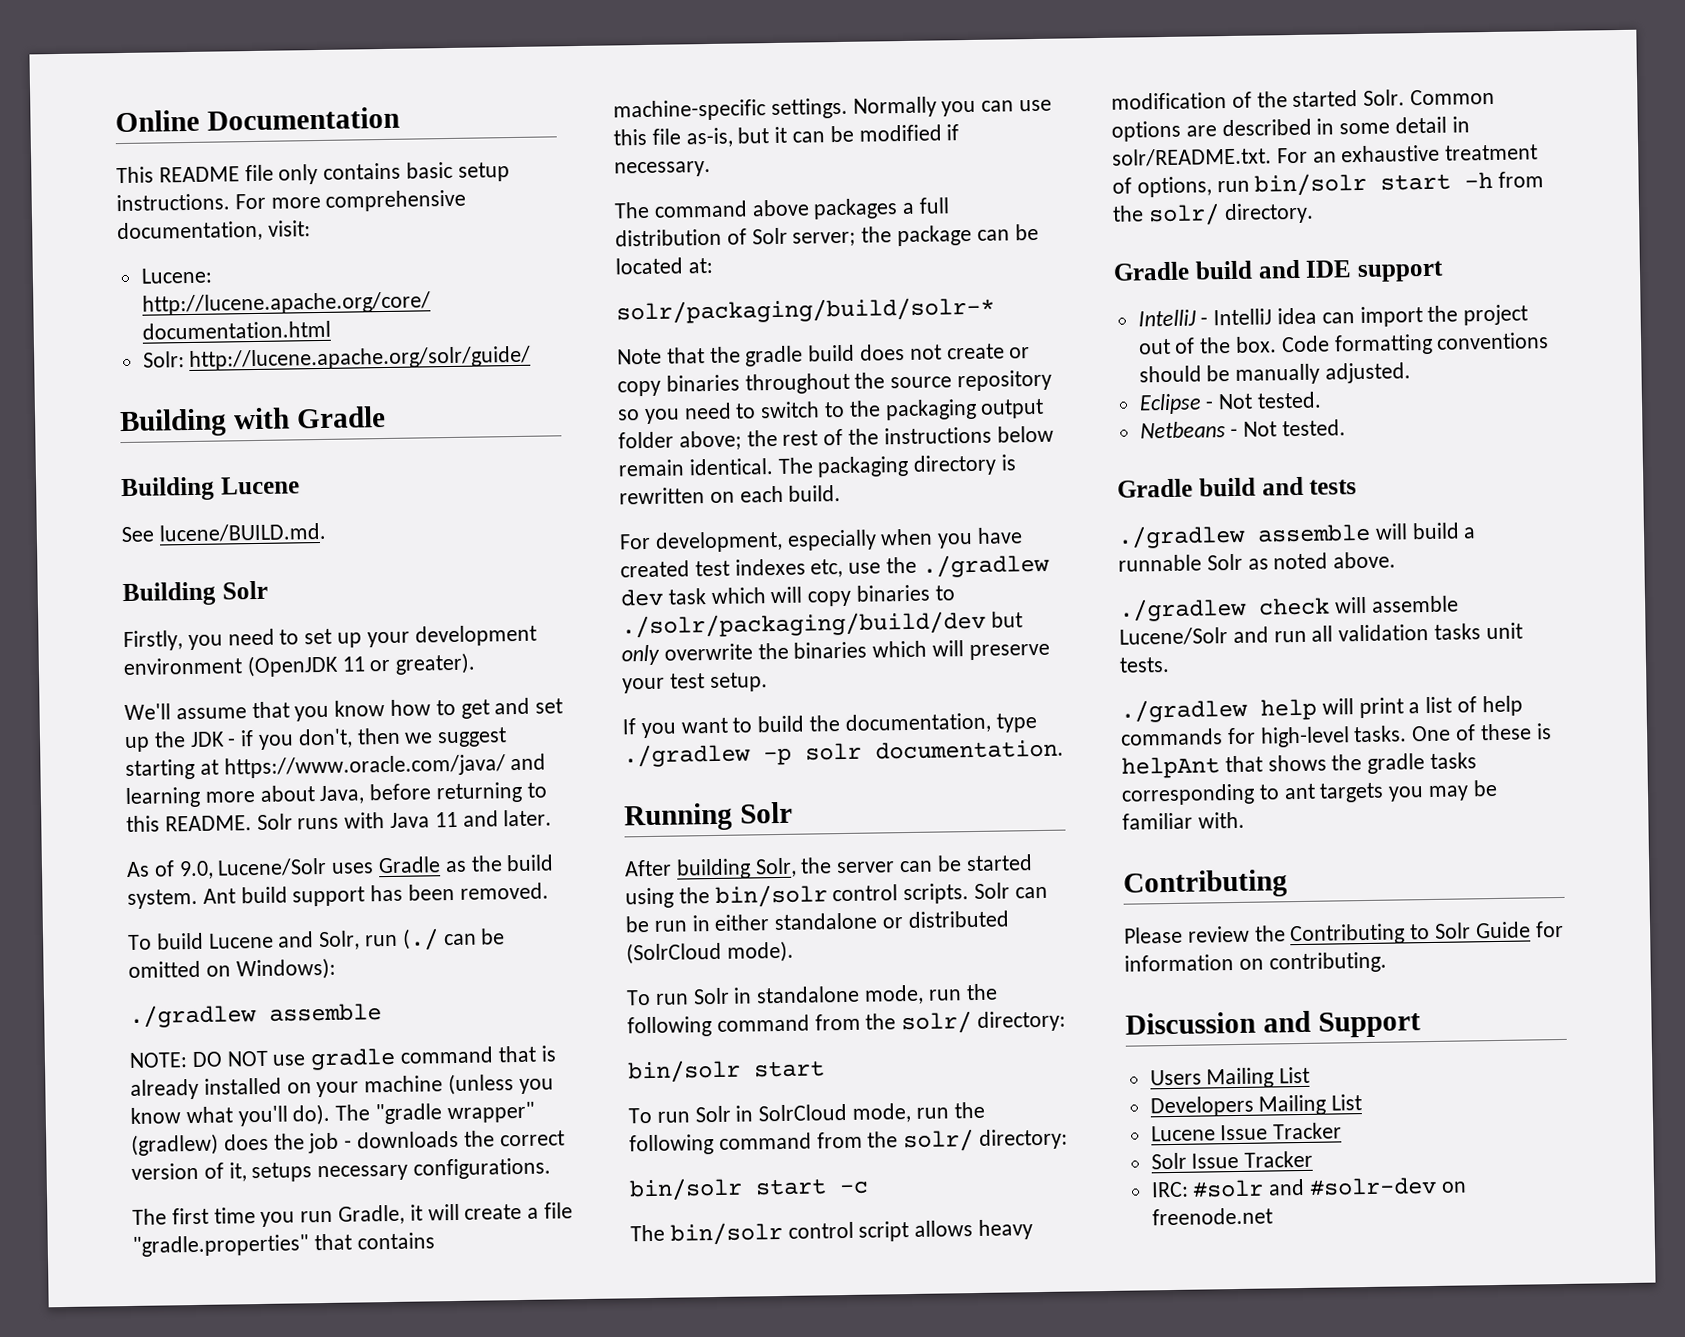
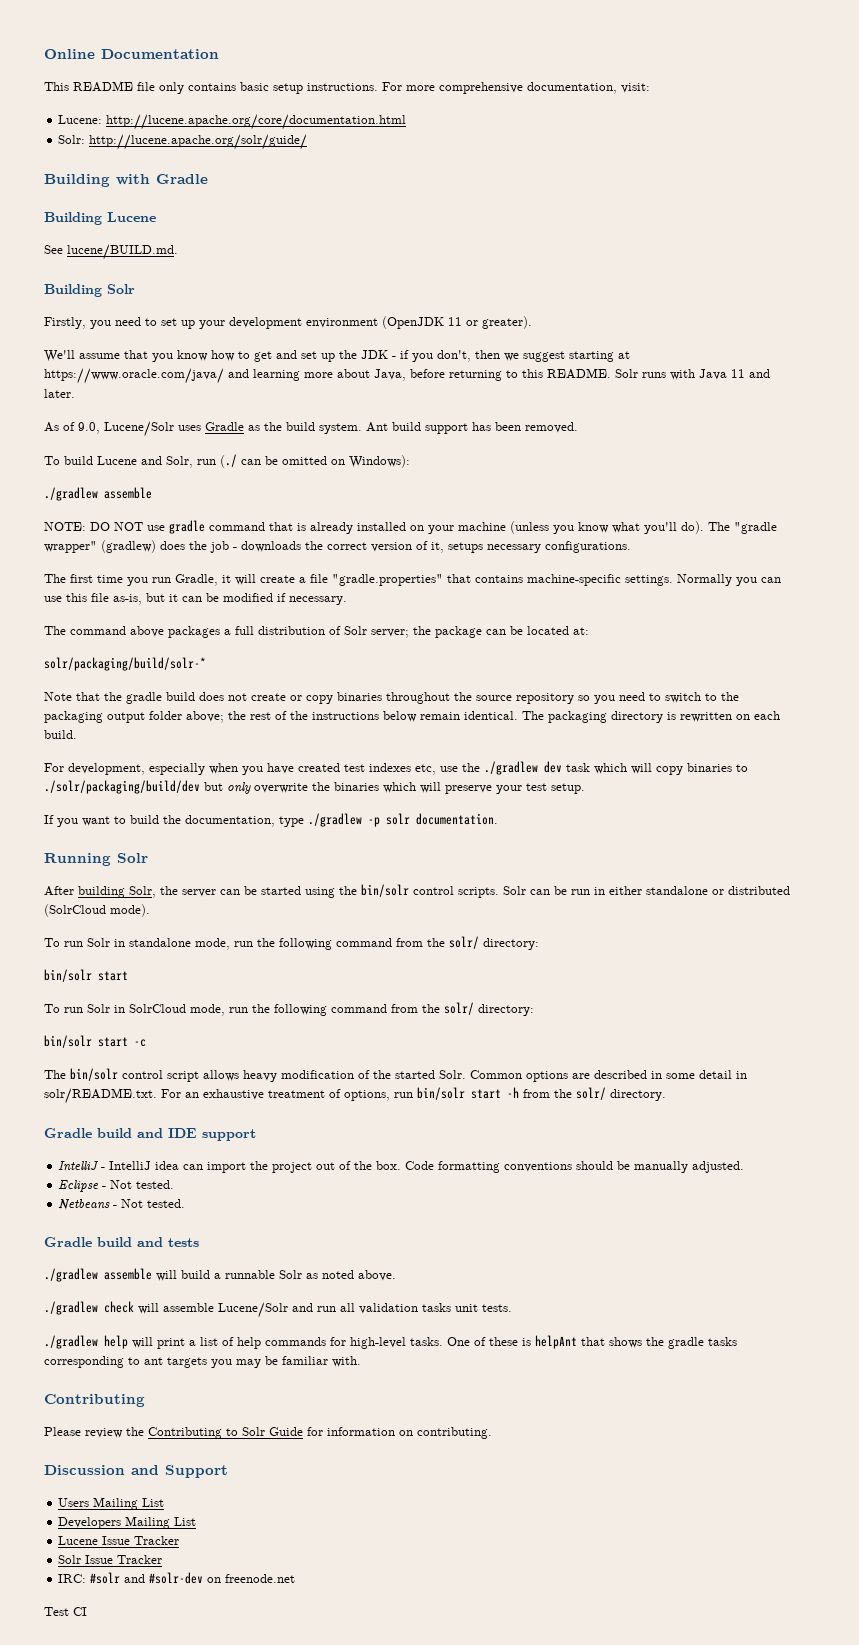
(1273, 1216) none -> [44,1607,87,1616] // Test CI

